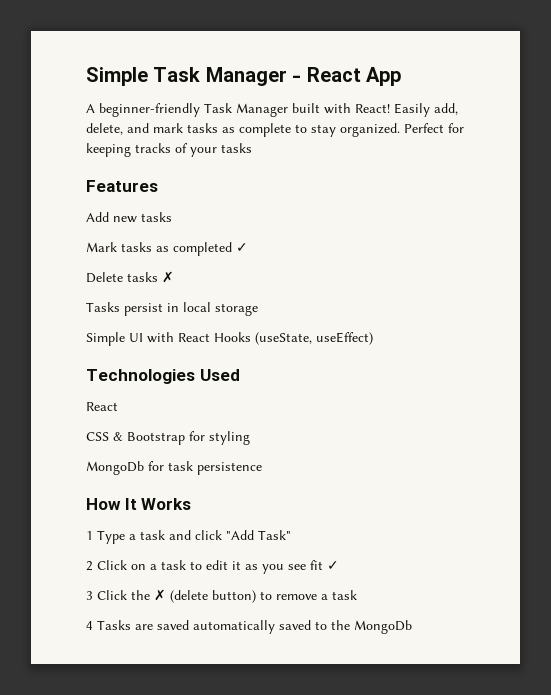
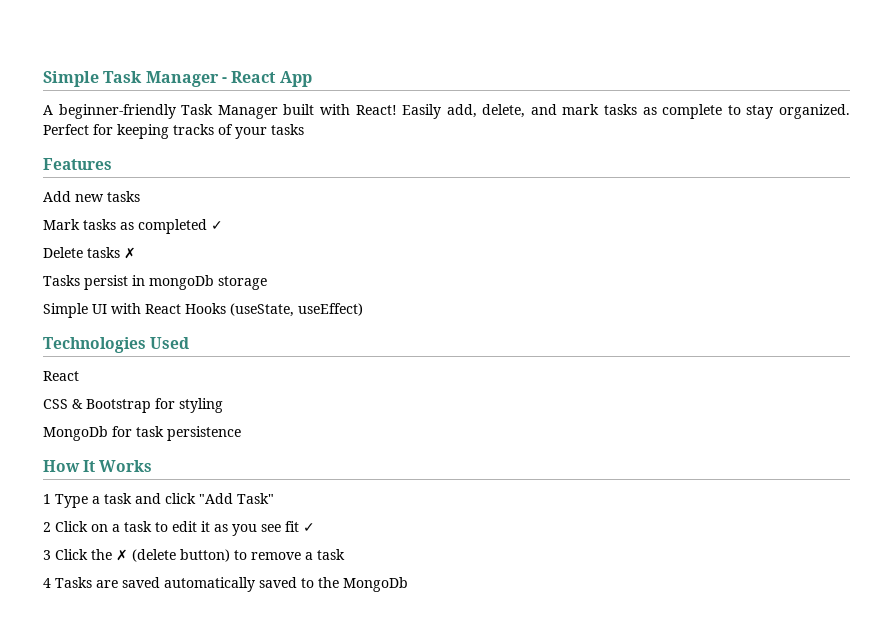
[183,302,211,312] local -> [149,275,214,290] mongoDb

